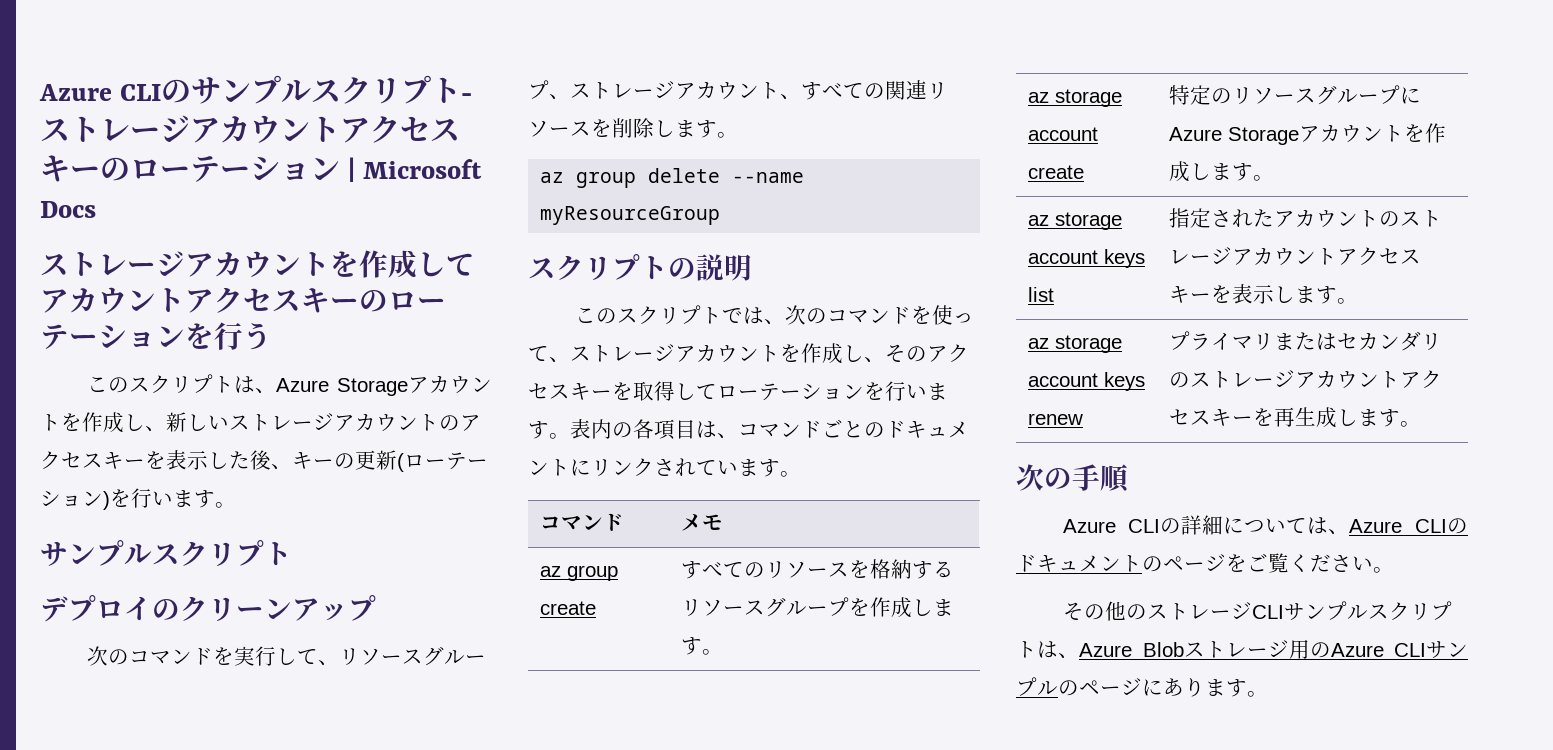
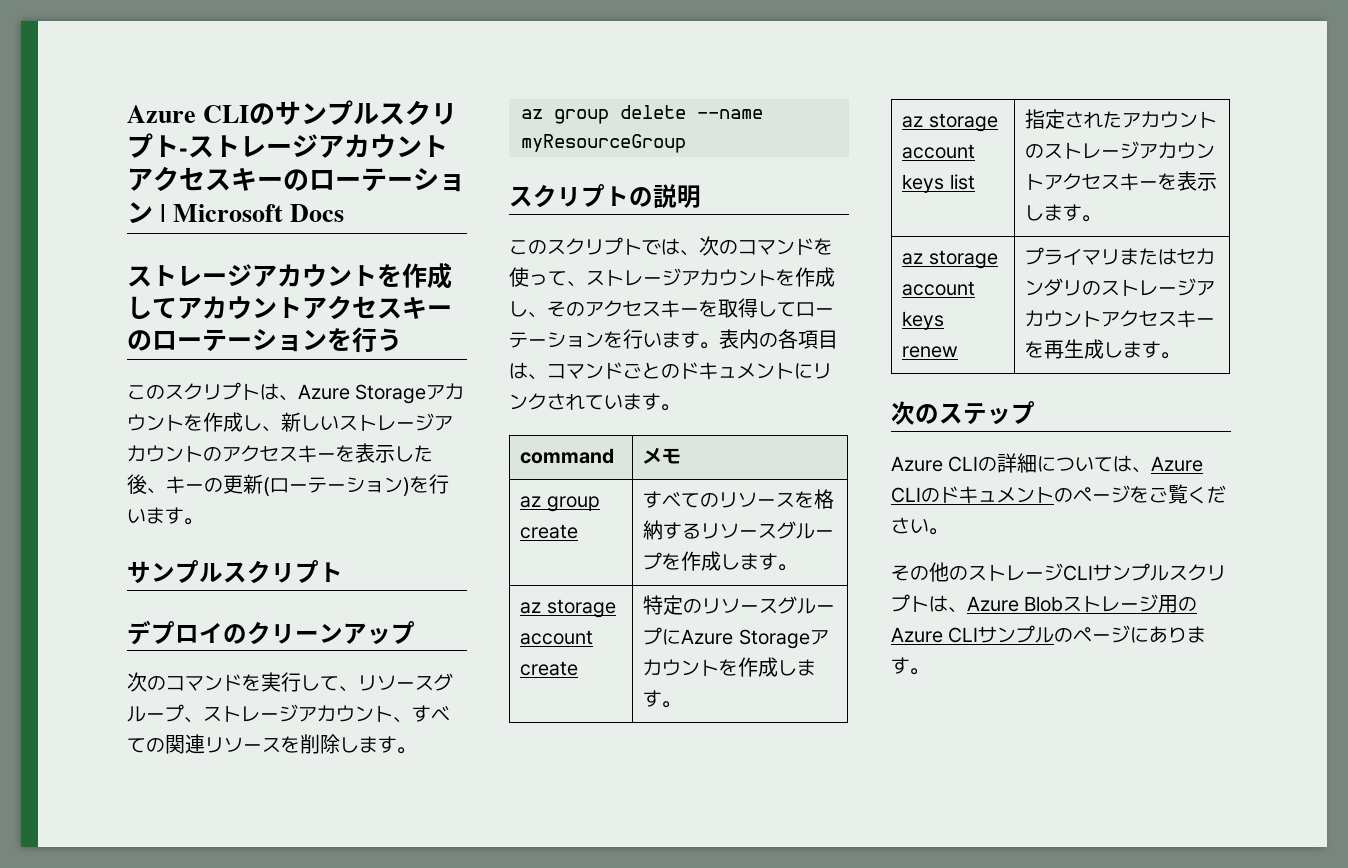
[539,513,624,531] コマンド -> [520,448,615,464] command
[1072,464,1129,492] 手順 -> [939,401,1035,425] ステップ

